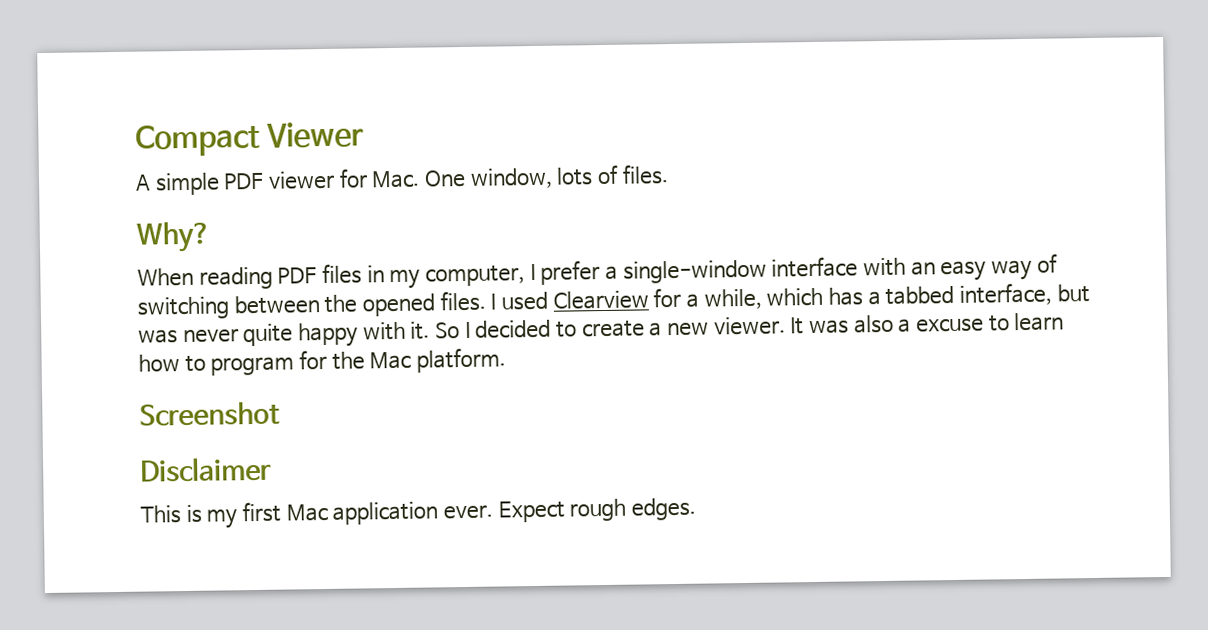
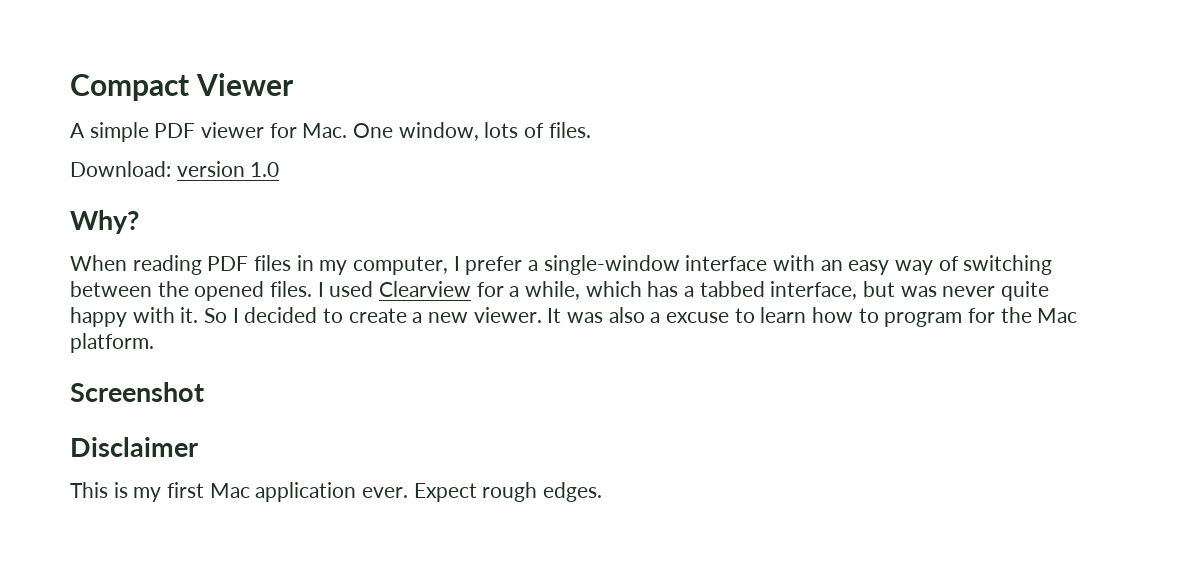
(669, 174) none -> [70,161,280,177] // Download: version 1.0

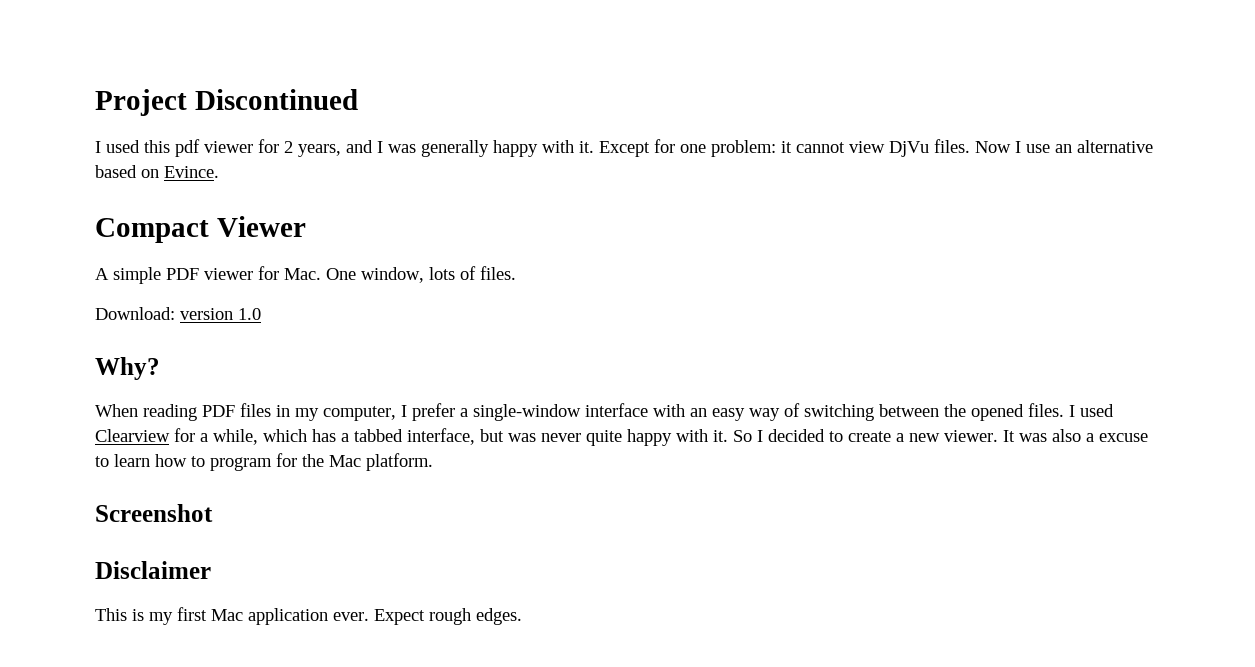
(70, 87) none -> [95,89,358,116] [95,139,1153,157] [95,165,219,178] Project Discontinued // I used this pdf viewer for 2 years, and I was generally happy with it. Except for one problem: it cannot view DjVu files. Now I use an alternative based on Evince. //

